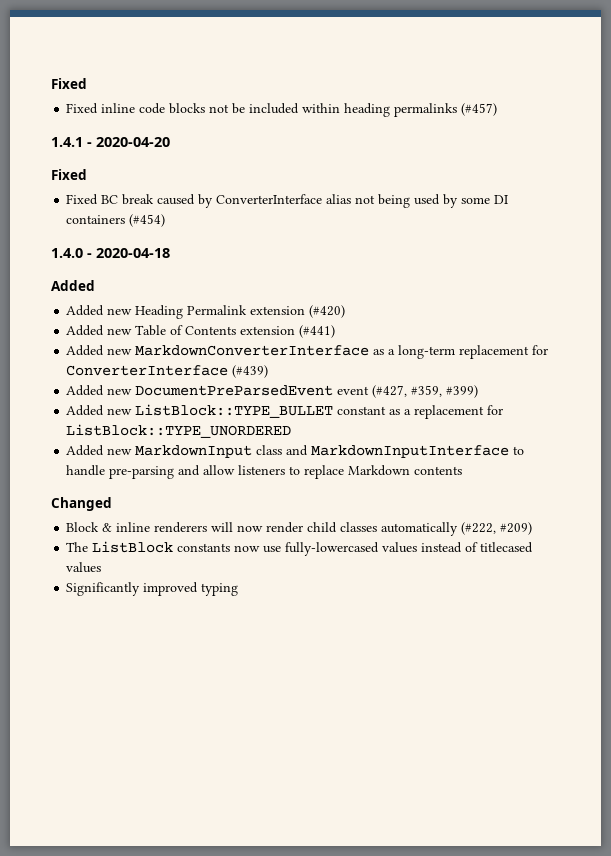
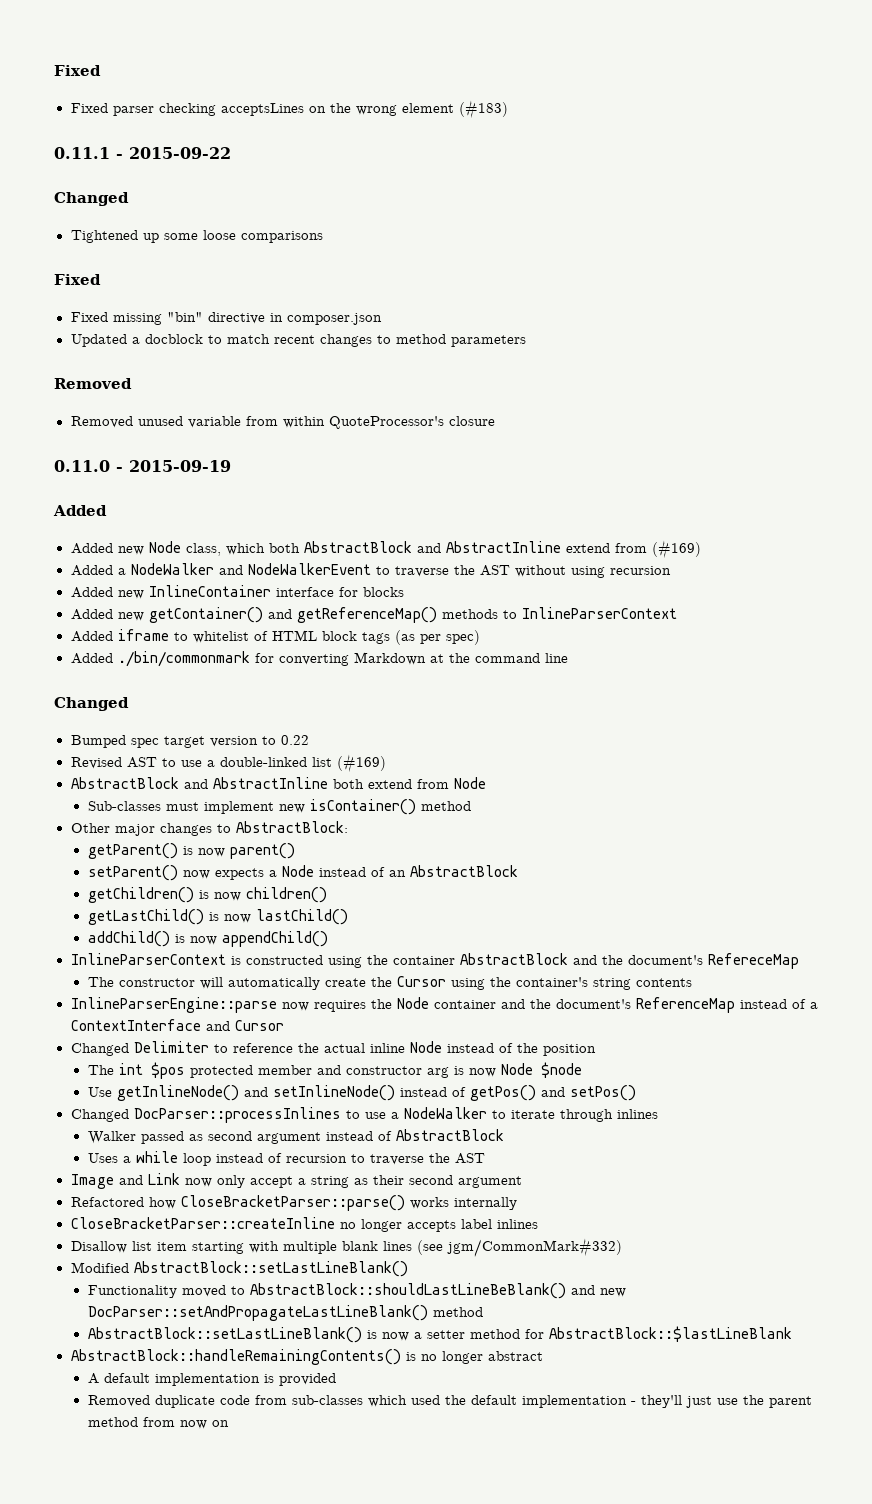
[51,78,87,89] [66,103,498,117] [51,137,170,147] [51,169,87,180] [66,194,509,208] [66,214,166,227] [51,248,170,258] [51,280,95,291] [66,305,346,319] [66,325,336,338] [66,345,549,359] [66,365,269,378] [66,385,479,398] [66,404,504,419] [66,424,292,438] [66,445,525,458] [66,465,463,479] [51,497,112,511] [66,522,533,536] [66,541,534,556] [66,562,102,573] [66,582,239,596] Fixed // Fixed inline code blocks not be included within heading permalinks (#457) // 1.4.1 - 2020-04-20 // Fixed // Fixed BC break caused by ConverterInterface alias not being used by some DI containers (#454) // 1.4.0 - 2020-04-18 // Added // Added new Heading Permalink extension (#420) // Added new Table of Contents extension (#441) // Added new MarkdownConverterInterface as a long-term replacement for ConverterInterface (#439) // Added new DocumentPreParsedEvent event (#427, #359, #399) // Added new ListBlock::TYPE_BULLET constant as a replacement for ListBlock::TYPE_UNORDERED // Added new MarkdownInput class and MarkdownInputInterface to handle pre-parsing and allow listeners to replace Markdown contents // Changed // Block & inline renderers will now render child classes automatically (#222, #209) // The ListBlock constants now use fully-lowercased values instead of titlecased values // Significantly improved typing -> [54,65,101,76] [70,100,508,119] [54,147,231,159] [54,192,129,206] [70,230,323,243] [54,274,101,285] [70,312,382,325] [70,334,526,347] [54,378,132,389] [70,416,495,429] [54,460,231,472] [53,505,107,516] [70,540,701,559] [70,563,671,578] [70,585,404,599] [70,607,677,623] [70,629,480,645] [70,651,568,667] [54,697,129,711] [70,735,309,748] [70,754,386,773] [70,777,486,789] [87,799,471,815] [70,821,348,836] [87,843,295,859] [87,865,518,881] [87,887,327,903] [87,909,348,925] [87,931,328,947] [70,953,799,969] [87,976,692,990] [70,997,818,1013] [70,1019,284,1031] [70,1041,596,1056] [87,1062,582,1079] [87,1085,636,1101] [70,1107,658,1123] [87,1129,504,1144] [87,1151,485,1166] [70,1173,522,1189] [70,1195,517,1211] [70,1217,538,1232] [70,1238,622,1257] [70,1261,408,1277] [87,1283,626,1299] [87,1305,483,1321] [87,1326,792,1343] [70,1349,543,1365] [87,1373,336,1386] [87,1395,812,1408] [87,1417,229,1429] Fixed // Fixed parser checking acceptsLines on the wrong element (#183) // 0.11.1 - 2015-09-22 // Changed // Tightened up some loose comparisons // Fixed // Fixed missing "bin" directive in composer.json // Updated a docblock to match recent changes to method parameters // Removed // Removed unused variable from within QuoteProcessor's closure // 0.11.0 - 2015-09-19 // Added // Added new Node class, which both AbstractBlock and AbstractInline extend from (#169) // Added a NodeWalker and NodeWalkerEvent to traverse the AST without using recursion // Added new InlineContainer interface for blocks // Added new getContainer() and getReferenceMap() methods to InlineParserContext // Added iframe to whitelist of HTML block tags (as per spec) // Added ./bin/commonmark for converting Markdown at the command line // Changed // Bumped spec target version to 0.22 // Revised AST to use a double-linked list (#169) // AbstractBlock and AbstractInline both extend from Node // Sub-classes must implement new isContainer() method // Other major changes to AbstractBlock: // getParent() is now parent() // setParent() now expects a Node instead of an AbstractBlock // getChildren() is now children() // getLastChild() is now lastChild() // addChild() is now appendChild() // InlineParserContext is constructed using the container AbstractBlock and the document's RefereceMap // The constructor will automatically create the Cursor using the container's string contents // InlineParserEngine::parse now requires the Node container and the document's ReferenceMap instead of a ContextInterface and Cursor // Changed Delimiter to reference the actual inline Node instead of the position // The int $pos protected member and constructor arg is now Node $node // Use getInlineNode() and setInlineNode() instead of getPos() and setPos() // Changed DocParser::processInlines to use a NodeWalker to iterate through inlines // Walker passed as second argument instead of AbstractBlock // Uses a while loop instead of recursion to traverse the AST // Image and Link now only accept a string as their second argument // Refactored how CloseBracketParser::parse() works internally // CloseBracketParser::createInline no longer accepts label inlines // Disallow list item starting with multiple blank lines (see jgm/CommonMark#332) // Modified AbstractBlock::setLastLineBlank() // Functionality moved to AbstractBlock::shouldLastLineBeBlank() and new DocParser::setAndPropagateLastLineBlank() method // AbstractBlock::setLastLineBlank() is now a setter method for AbstractBlock::$lastLineBlank // AbstractBlock::handleRemainingContents() is no longer abstract // A default implementation is provided // Removed duplicate code from sub-classes which used the default implementation - they'll just use the parent method from now on

